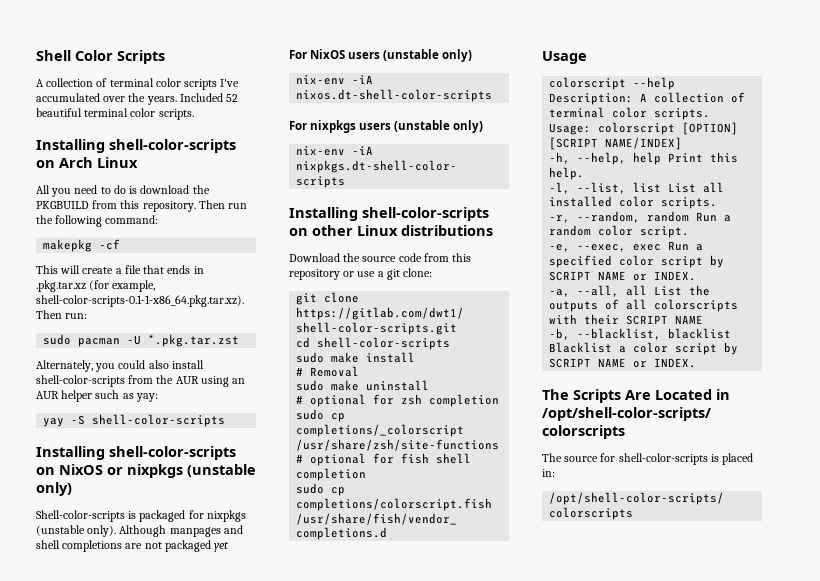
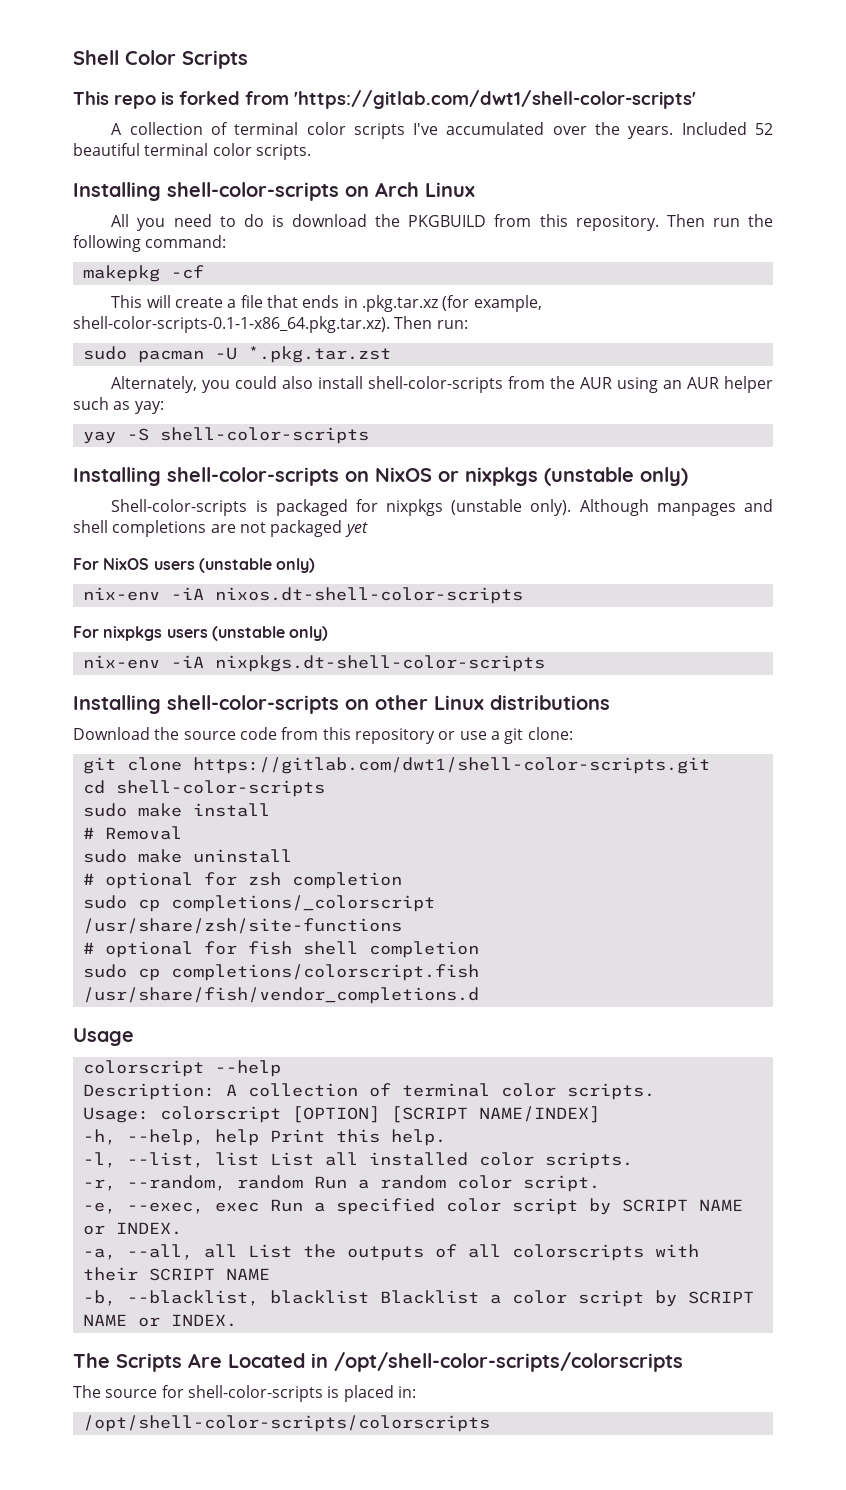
(165, 57) none -> [73,90,696,109] // This repo is forked from 'https://gitlab.com/dwt1/shell-color-scripts'

